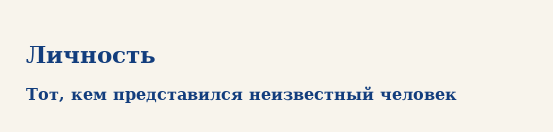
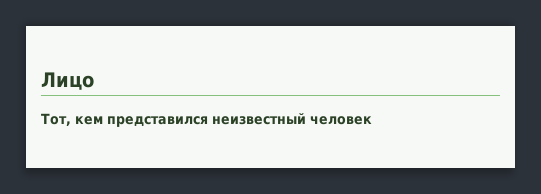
[26,46,156,63] Личность -> [41,72,94,90] Лицо

